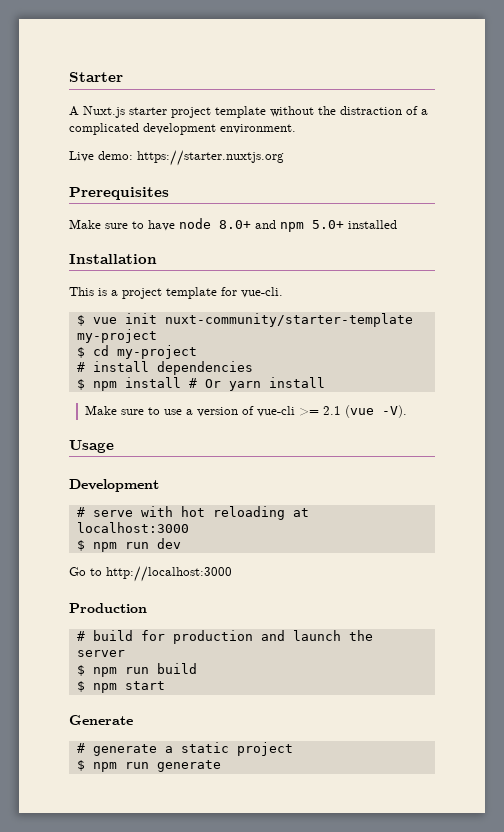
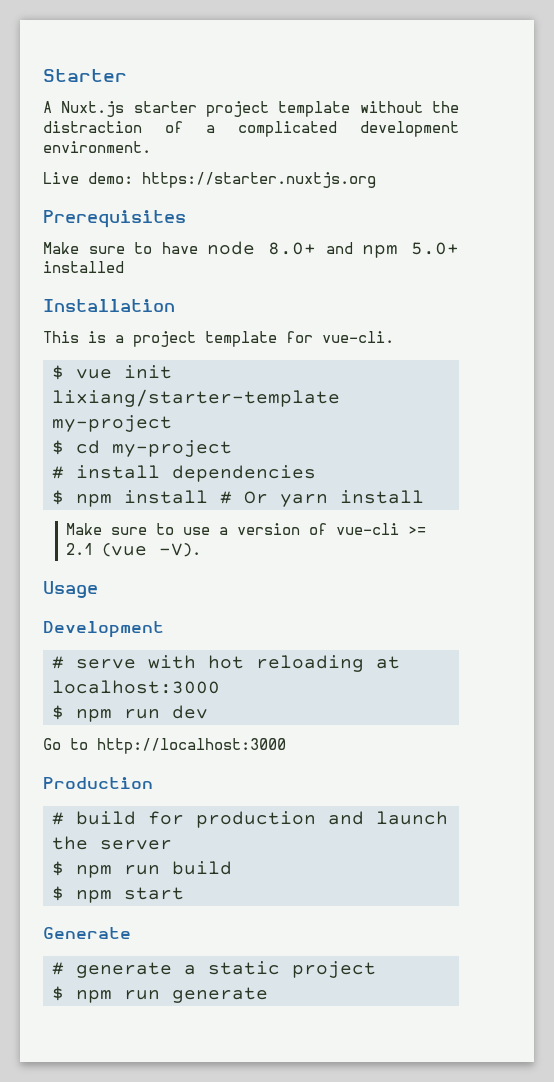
[164,313,413,327] nuxt-community/starter-template -> [52,389,340,407] lixiang/starter-template

